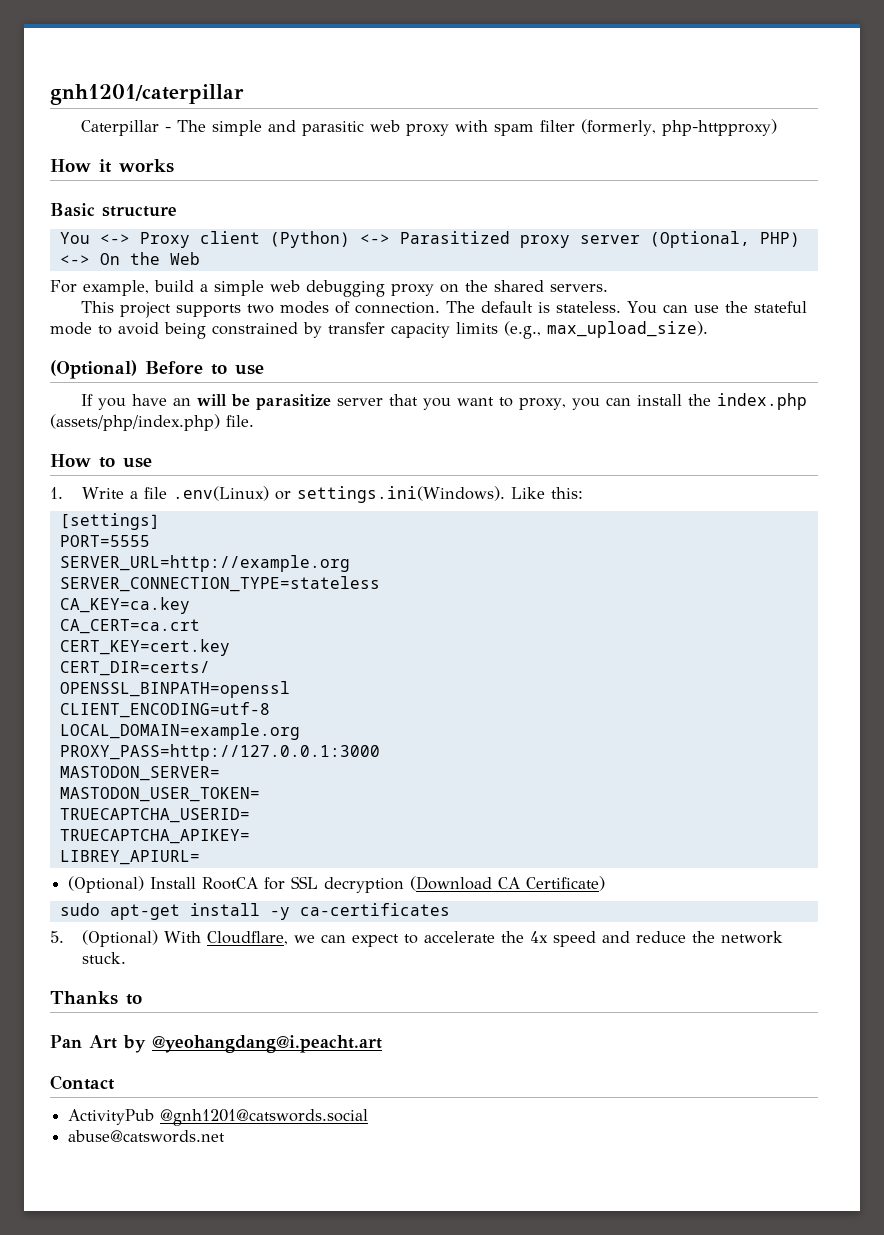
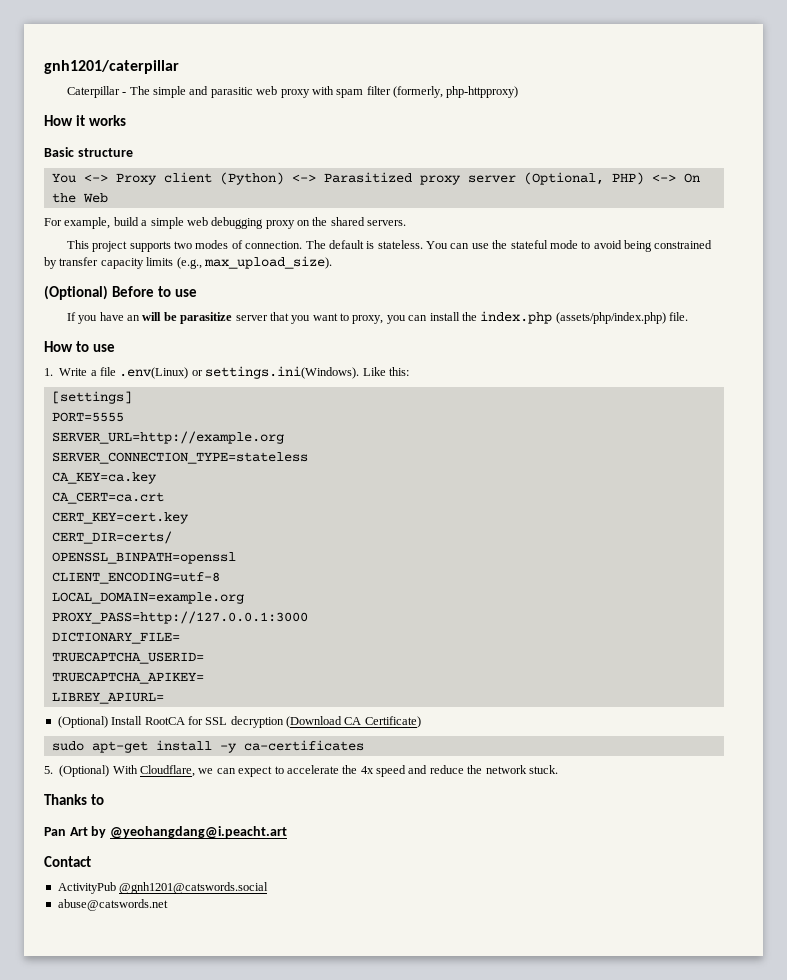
[59,766,220,781] [59,787,260,802] MASTODON_SERVER= // MASTODON_USER_TOKEN= -> [51,632,180,644] DICTIONARY_FILE=

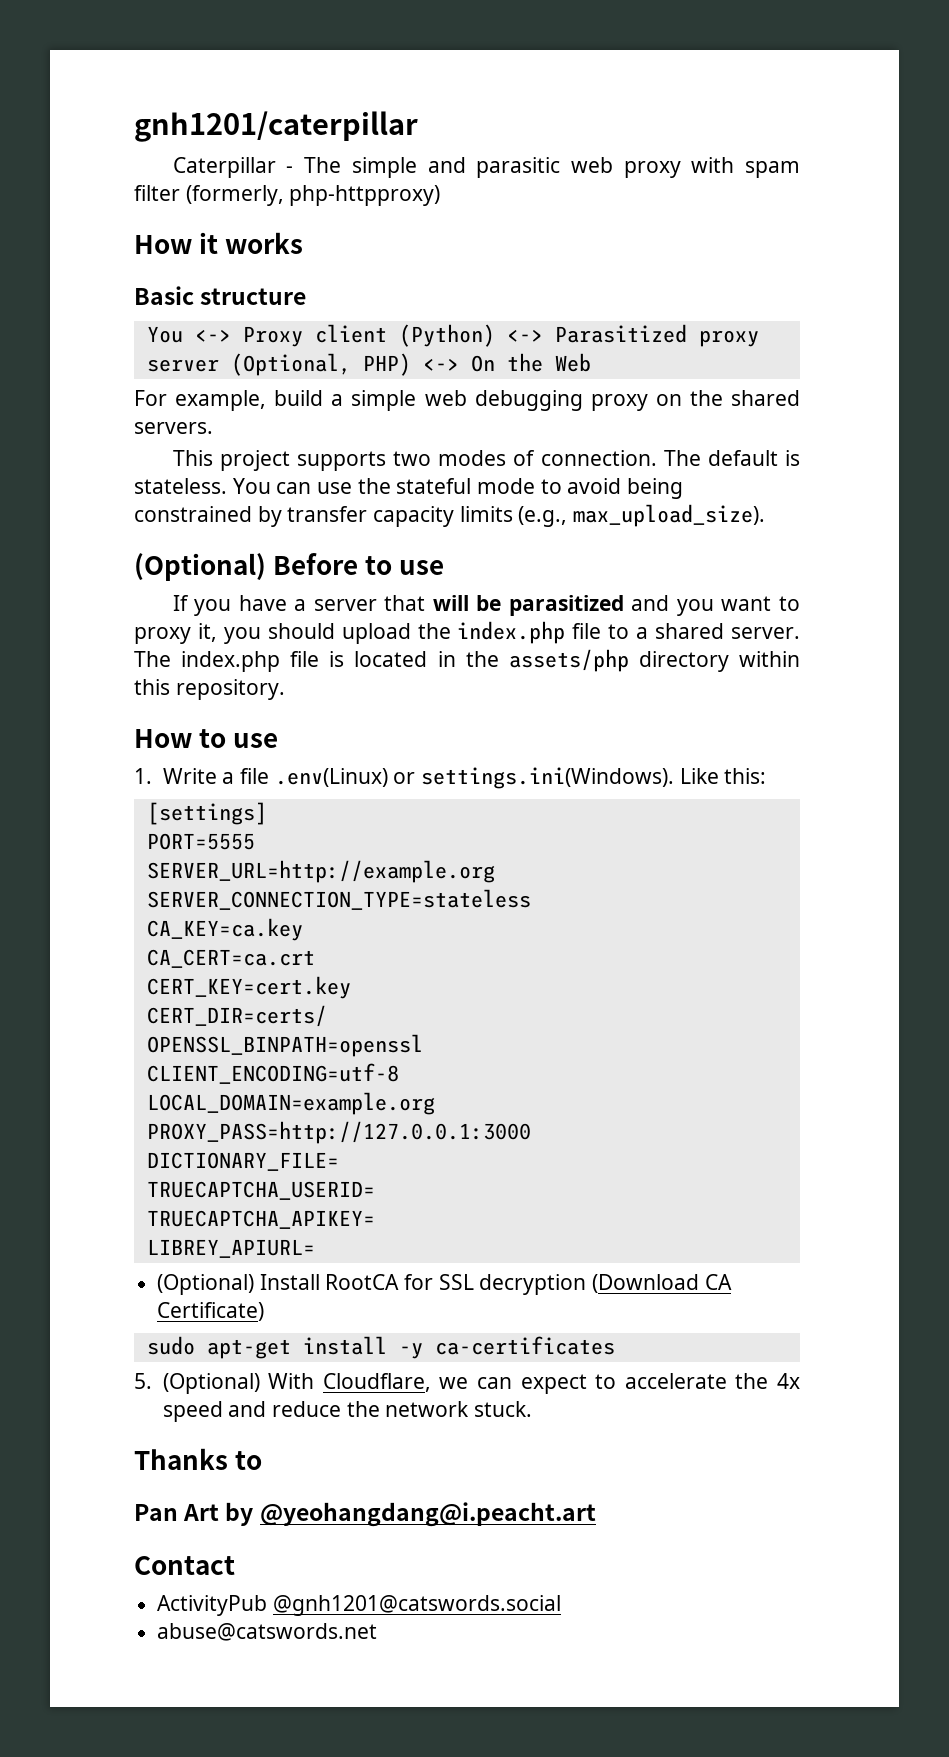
[127,311,689,324] an will be parasitize server that you want to proxy, you can install the index.php (assets/php/index.php) file. -> [294,595,801,616] [134,621,800,644] [134,649,800,672] [134,679,285,700] a server that will be parasitized and you want to proxy it, you should upload the index.php file to a shared server. The index.php file is located in the assets/php directory within this repository.

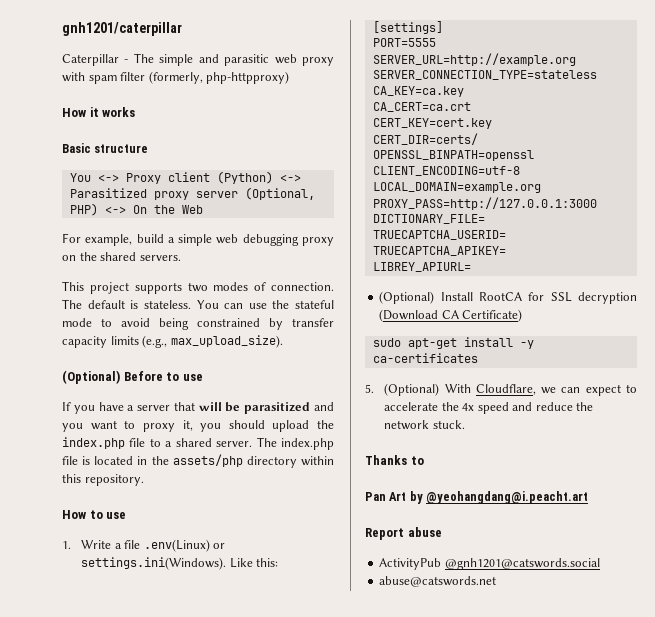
[134,1556,235,1575] Contact -> [365,527,442,540] Report abuse

